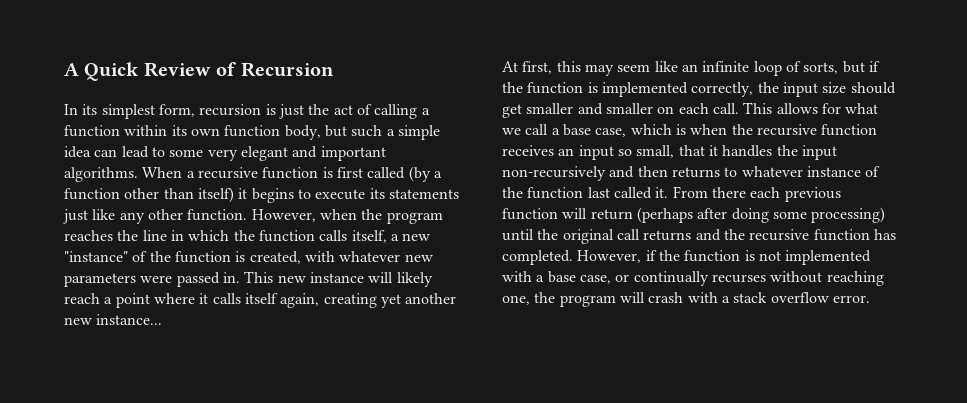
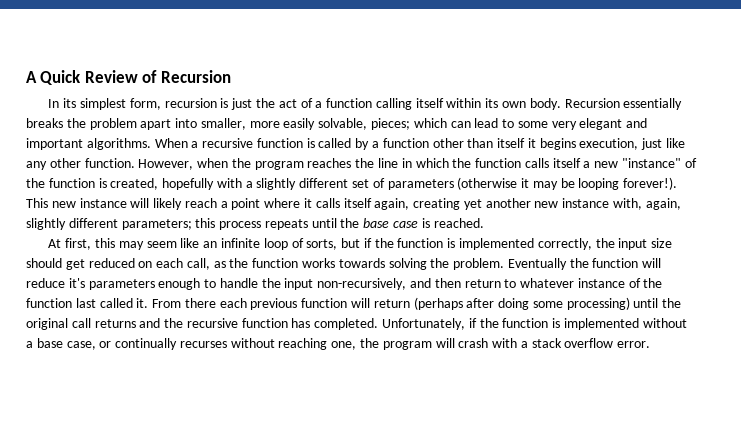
[374,104,430,119] [64,125,120,137] calling a function -> [315,98,444,110] a function calling itself
[224,125,440,140] [64,146,91,158] function body, but such a simple idea -> [529,98,683,110] [26,118,447,130] body. Recursion essentially breaks the problem apart into smaller, more easily solvable, pieces; which
[336,166,431,182] first called (by -> [318,138,370,150] called by
[197,187,234,203] itself) -> [497,138,526,148] itself
[297,188,459,200] to execute its statements -> [579,138,639,150] execution,
[351,230,387,243] itself, -> [552,158,581,168] itself
[304,251,433,262] [64,272,240,287] with whatever new parameters were passed in. -> [162,177,678,190] hopefully with a slightly different set of parameters (otherwise it may be looping forever!).
[96,314,163,325] instance... -> [562,198,681,210] [26,218,484,230] instance with, again, slightly different parameters; this process repeats until the base case is reached.
[526,102,879,115] [502,124,878,137] [502,145,837,160] [502,166,606,181] smaller and smaller on each call. This allows for what we call a base case, which is when the recursive function receives an input so small, that it handles the input non-recursively -> [88,258,662,270] [26,278,407,290] reduced on each call, as the function works towards solving the problem. Eventually the function will reduce it's parameters enough to handle the input non-recursively,
[671,167,720,178] returns -> [464,279,501,288] return
[577,250,872,265] [502,271,532,282] However, if the function is not implemented with -> [382,318,687,330] Unfortunately, if the function is implemented without

